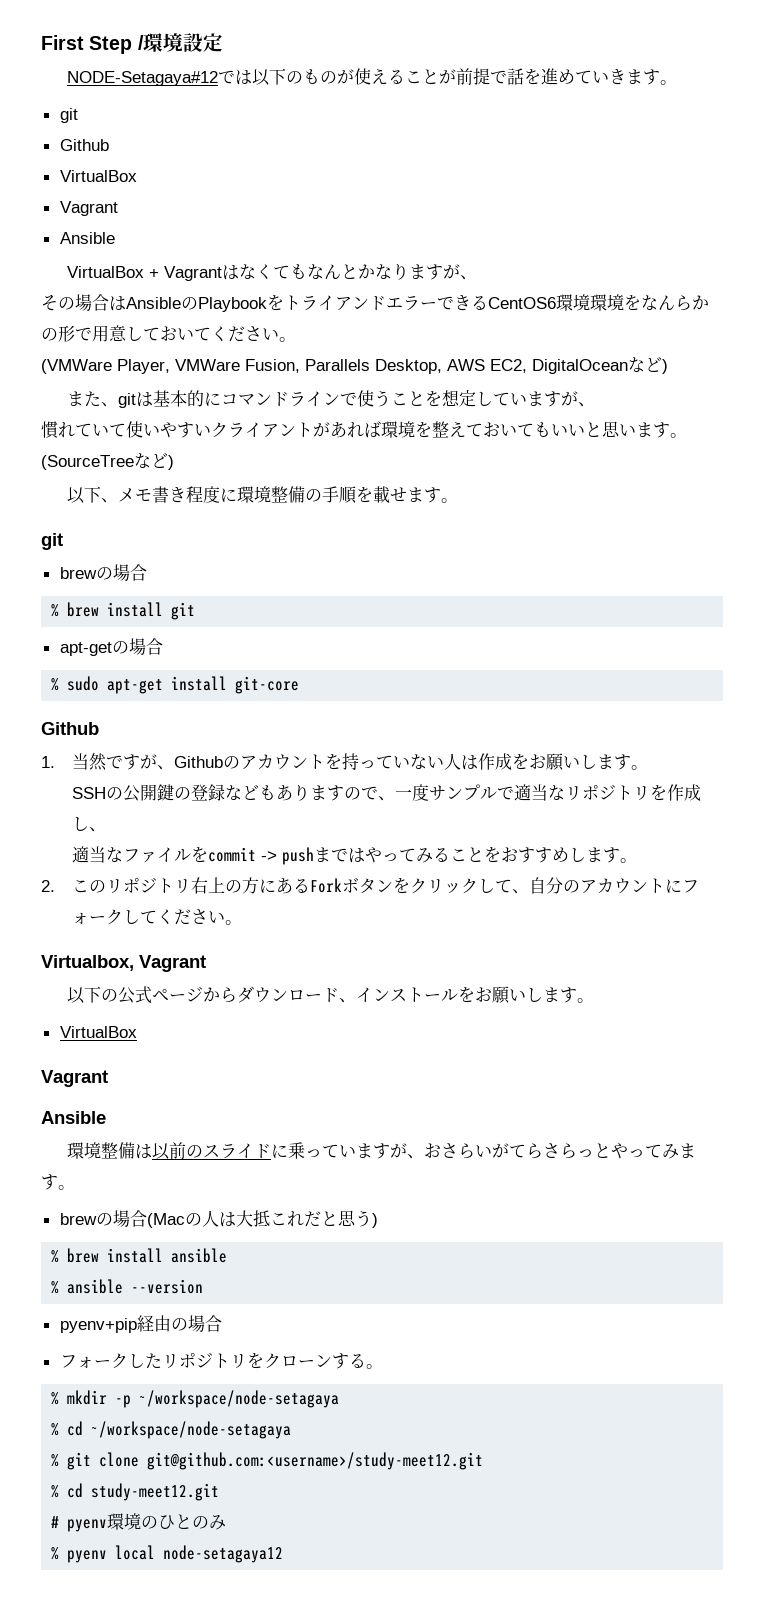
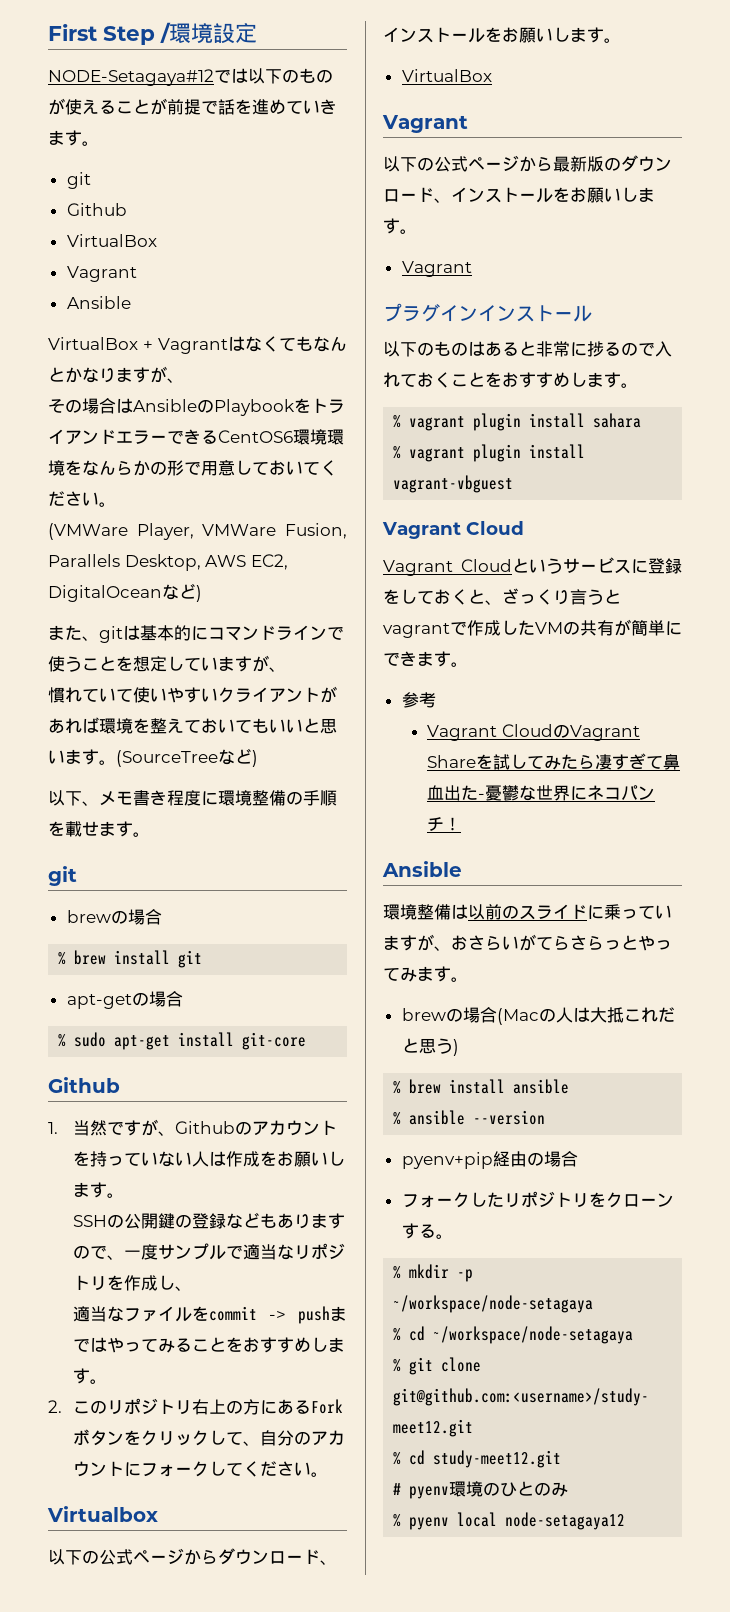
[41,955,206,972] Virtualbox, Vagrant -> [47,1506,158,1522] Virtualbox
(108, 1078) none -> [383,155,672,172] [383,187,655,203] [383,218,417,234] [401,261,472,277] [383,303,592,322] [383,341,672,357] [383,372,638,388] [393,413,642,431] [393,444,586,462] [393,475,514,493] [382,521,524,539] [383,557,682,576] [383,588,621,605] [383,619,682,638] [383,651,468,667] [401,692,436,708] [426,724,640,741] [426,753,680,770] [426,785,655,801] [426,817,461,831] // 以下の公式ページから最新版のダウンロード、インストールをお願いします。 // Vagrant // プラグインインストール // 以下のものはあると非常に捗るので入れておくことをおすすめします。 // % vagrant plugin install sahara // % vagrant plugin install vagrant-vbguest // Vagrant Cloud // Vagrant Cloudというサービスに登録をしておくと、ざっくり言うとvagrantで作成したVMの共有が簡単にできます。 // 参考 // Vagrant CloudのVagrant Shareを試してみたら凄すぎて鼻血出た-憂鬱な世界にネコパンチ！

